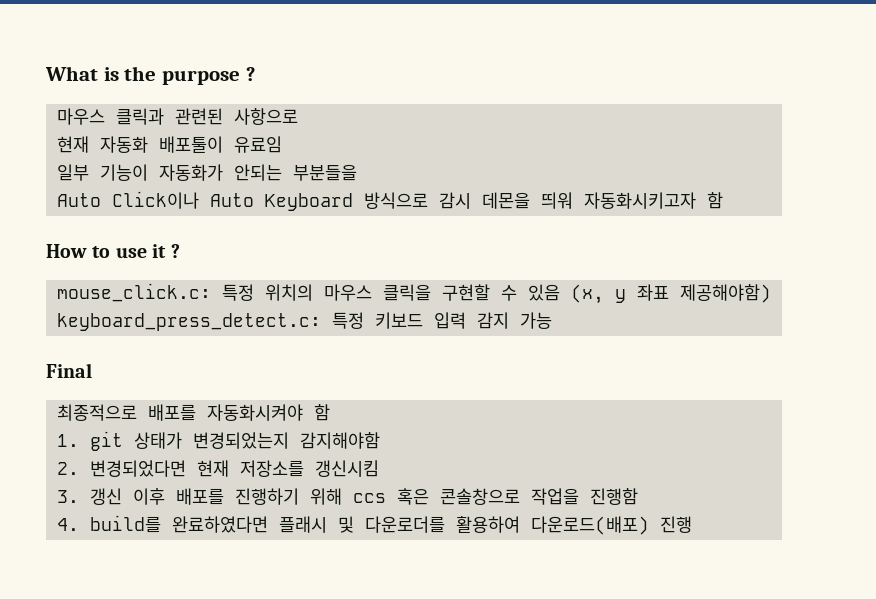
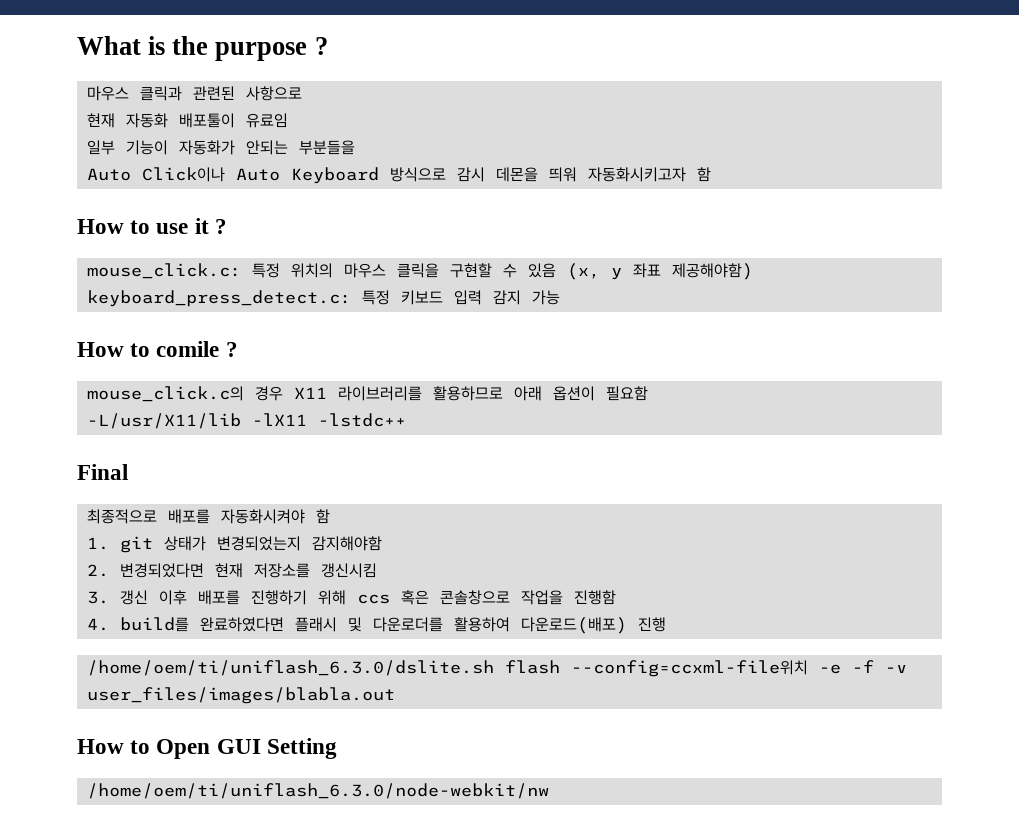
(552, 320) none -> [77,341,238,357] [87,386,649,402] [87,413,407,429] // How to comile ? // mouse_click.c의 경우 X11 라이브러리를 활용하므로 아래 옵션이 필요함 // -L/usr/X11/lib -lX11 -lstdc++
(692, 524) none -> [87,660,908,677] [87,687,396,704] [77,738,337,759] [87,783,550,799] // /home/oem/ti/uniflash_6.3.0/dslite.sh flash --config=ccxml-file위치 -e -f -v user_files/images/blabla.out // How to Open GUI Setting // /home/oem/ti/uniflash_6.3.0/node-webkit/nw

